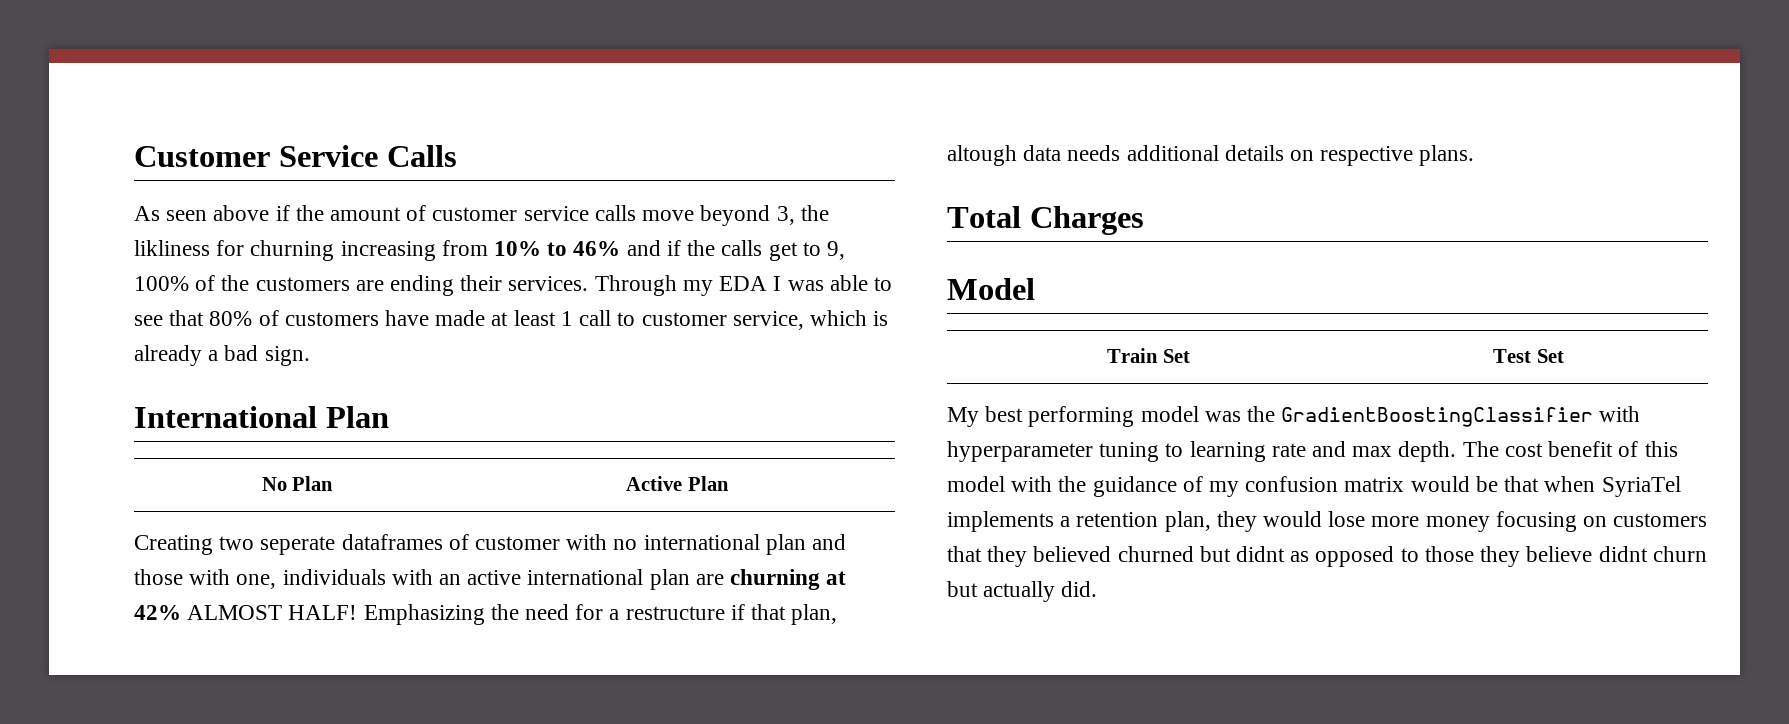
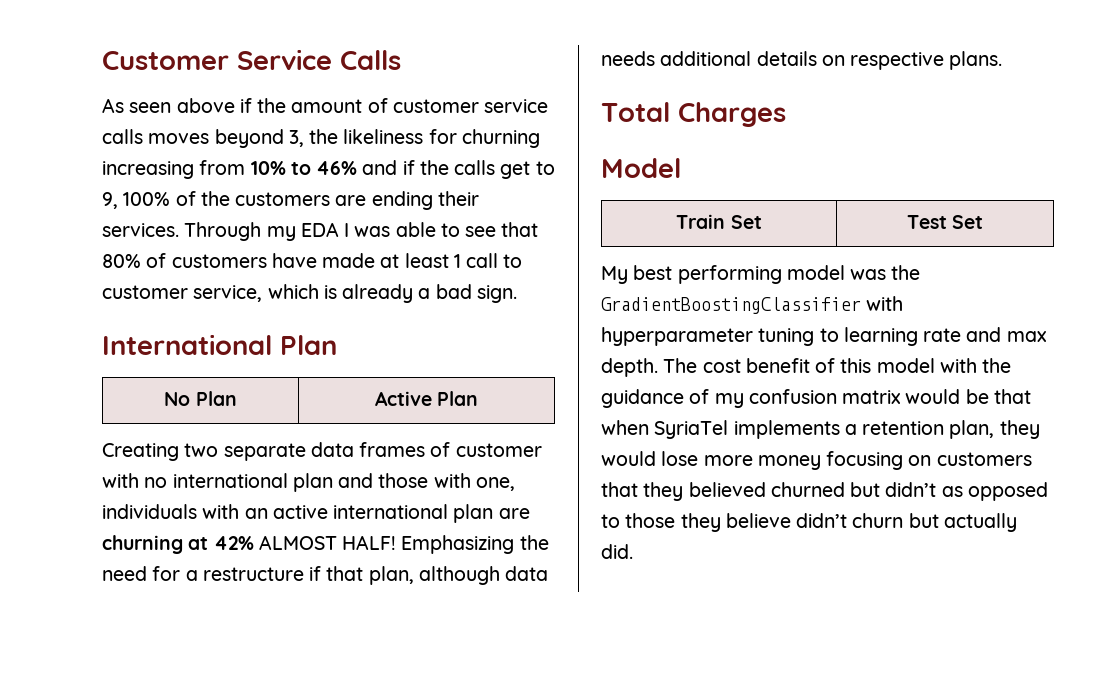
[642,210,695,221] move -> [148,133,210,144] moves
[134,240,210,256] likliness -> [343,129,424,144] likeliness
[260,534,443,555] seperate dataframes -> [223,442,426,461] separate data frames
[947,145,1017,166] altough -> [418,566,500,585] although
[1236,546,1286,562] didnt -> [885,482,937,497] didn’t
[1598,546,1648,562] didnt -> [796,513,848,528] didn’t

